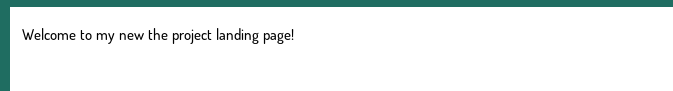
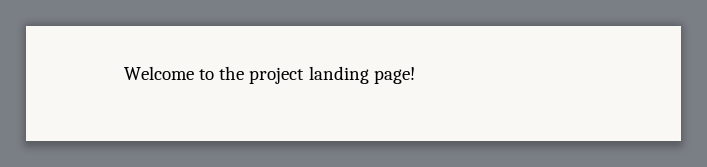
[96,33,145,44] my new -> (215, 74) none

